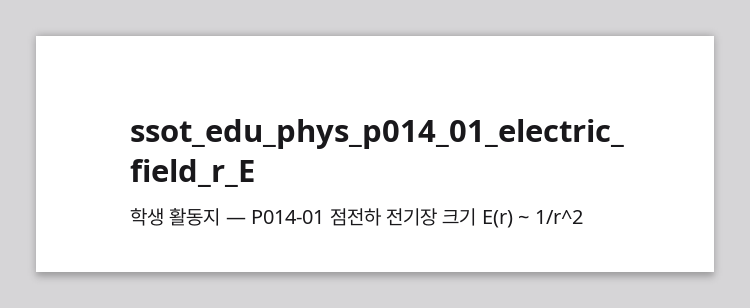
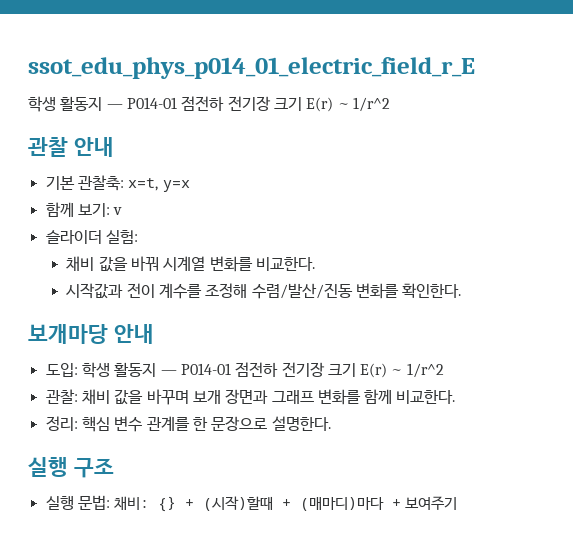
(583, 217) none -> [28,137,114,157] [45,175,190,192] [45,202,123,217] [45,230,138,244] [66,256,315,272] [66,283,462,299] [28,324,154,344] [45,362,444,378] [45,389,456,405] [45,416,331,432] [28,457,114,478] [45,495,458,512] // 관찰 안내 // 기본 관찰축: x=t, y=x // 함께 보기: v // 슬라이더 실험: // 채비 값을 바꿔 시계열 변화를 비교한다. // 시작값과 전이 계수를 조정해 수렴/발산/진동 변화를 확인한다. // 보개마당 안내 // 도입: 학생 활동지 — P014-01 점전하 전기장 크기 E(r) ~ 1/r^2 // 관찰: 채비 값을 바꾸며 보개 장면과 그래프 변화를 함께 비교한다. // 정리: 핵심 변수 관계를 한 문장으로 설명한다. // 실행 구조 // 실행 문법: 채비: {} + (시작)할때 + (매마디)마다 + 보여주기

